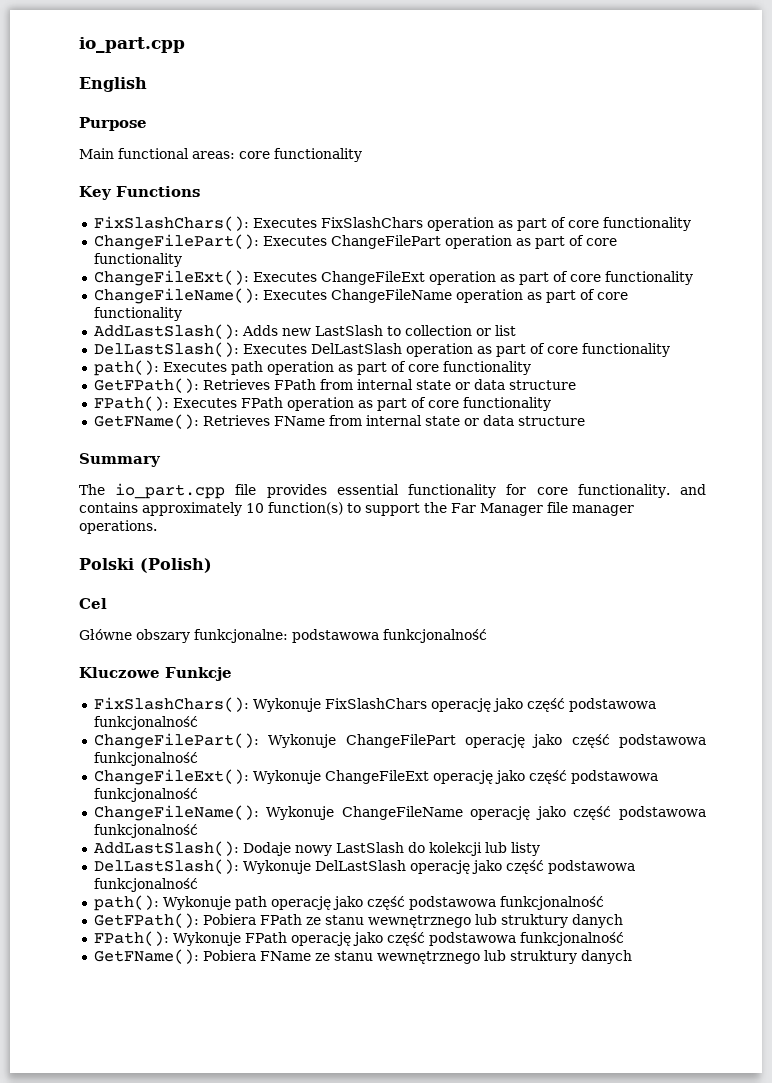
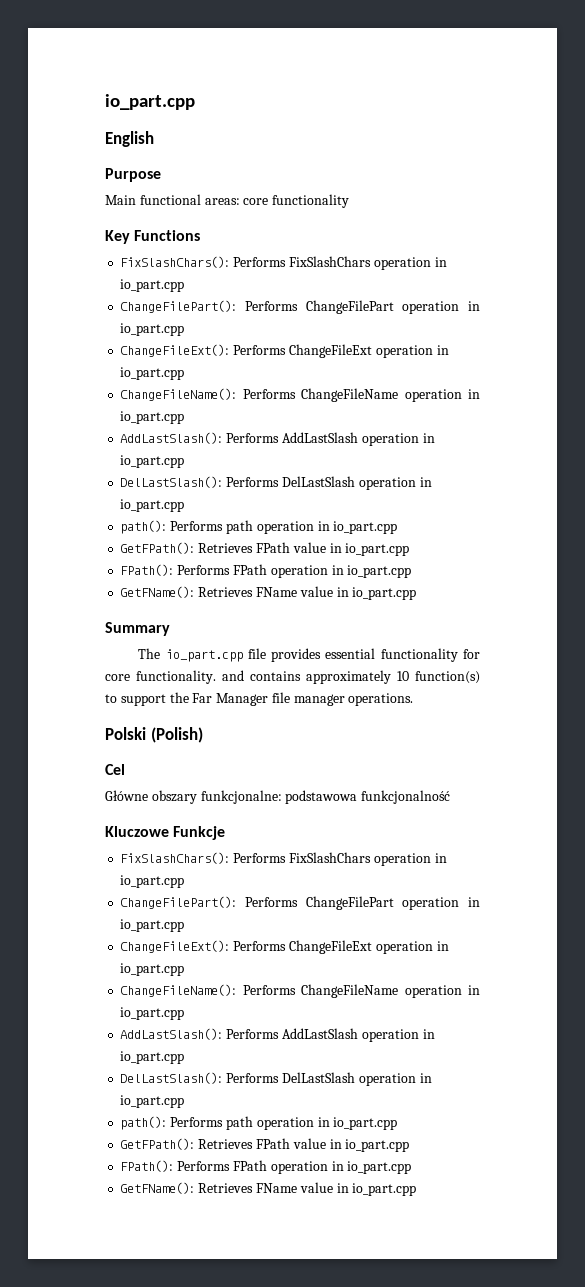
[252,217,691,231] [93,234,617,250] [93,253,182,267] [93,270,693,286] [93,288,628,304] [93,307,182,321] [93,324,516,339] [93,342,670,357] [93,360,531,376] [93,378,576,393] [93,396,551,411] [93,414,585,429] Executes FixSlashChars operation as part of core functionality // ChangeFilePart(): Executes ChangeFilePart operation as part of core functionality // ChangeFileExt(): Executes ChangeFileExt operation as part of core functionality // ChangeFileName(): Executes ChangeFileName operation as part of core functionality // AddLastSlash(): Adds new LastSlash to collection or list // DelLastSlash(): Executes DelLastSlash operation as part of core functionality // path(): Executes path operation as part of core functionality // GetFPath(): Retrieves FPath from internal state or data structure // FPath(): Executes FPath operation as part of core functionality // GetFName(): Retrieves FName from internal state or data structure -> [233,256,447,270] [120,279,185,292] [120,300,480,314] [120,323,185,336] [120,344,449,358] [120,367,185,380] [120,388,480,402] [120,411,185,424] [120,432,435,446] [120,455,185,468] [120,476,432,490] [120,499,185,512] [120,520,398,534] [120,542,410,556] [120,564,412,578] [120,586,417,600] Performs FixSlashChars operation in io_part.cpp // ChangeFilePart(): Performs ChangeFilePart operation in io_part.cpp // ChangeFileExt(): Performs ChangeFileExt operation in io_part.cpp // ChangeFileName(): Performs ChangeFileName operation in io_part.cpp // AddLastSlash(): Performs AddLastSlash operation in io_part.cpp // DelLastSlash(): Performs DelLastSlash operation in io_part.cpp // path(): Performs path operation in io_part.cpp // GetFPath(): Retrieves FPath value in io_part.cpp // FPath(): Performs FPath operation in io_part.cpp // GetFName(): Retrieves FName value in io_part.cpp
[252,698,656,712] [93,716,198,730] [93,733,706,749] [93,752,198,766] [93,769,658,785] [93,788,198,802] [93,805,706,821] [93,824,198,838] [93,841,540,856] [93,859,635,874] [93,878,198,892] [93,895,604,911] [93,913,623,928] [93,931,624,946] [93,949,632,964] Wykonuje FixSlashChars operację jako część podstawowa funkcjonalność // ChangeFilePart(): Wykonuje ChangeFilePart operację jako część podstawowa funkcjonalność // ChangeFileExt(): Wykonuje ChangeFileExt operację jako część podstawowa funkcjonalność // ChangeFileName(): Wykonuje ChangeFileName operację jako część podstawowa funkcjonalność // AddLastSlash(): Dodaje nowy LastSlash do kolekcji lub listy // DelLastSlash(): Wykonuje DelLastSlash operację jako część podstawowa funkcjonalność // path(): Wykonuje path operację jako część podstawowa funkcjonalność // GetFPath(): Pobiera FPath ze stanu wewnętrznego lub struktury danych // FPath(): Wykonuje FPath operację jako część podstawowa funkcjonalność // GetFName(): Pobiera FName ze stanu wewnętrznego lub struktury danych -> [233,852,447,866] [120,875,185,888] [120,896,480,910] [120,919,185,932] [120,940,449,954] [120,963,185,976] [120,984,480,998] [120,1007,185,1020] [120,1028,435,1042] [120,1051,185,1064] [120,1072,432,1086] [120,1095,185,1108] [120,1116,398,1130] [120,1138,410,1152] [120,1160,412,1174] [120,1182,417,1196] Performs FixSlashChars operation in io_part.cpp // ChangeFilePart(): Performs ChangeFilePart operation in io_part.cpp // ChangeFileExt(): Performs ChangeFileExt operation in io_part.cpp // ChangeFileName(): Performs ChangeFileName operation in io_part.cpp // AddLastSlash(): Performs AddLastSlash operation in io_part.cpp // DelLastSlash(): Performs DelLastSlash operation in io_part.cpp // path(): Performs path operation in io_part.cpp // GetFPath(): Retrieves FPath value in io_part.cpp // FPath(): Performs FPath operation in io_part.cpp // GetFName(): Retrieves FName value in io_part.cpp

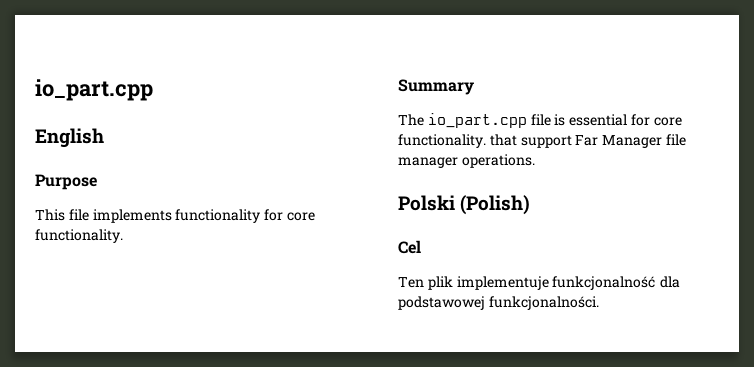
[105,194,350,208] [105,230,201,244] [120,256,447,270] [120,279,185,292] [120,300,480,314] [120,323,185,336] [120,344,449,358] [120,367,185,380] [120,388,480,402] [120,411,185,424] [120,432,435,446] [120,455,185,468] [120,476,432,490] [120,499,185,512] [120,520,398,534] [120,542,410,556] [120,564,412,578] [120,586,417,600] [105,622,170,636] [138,648,480,662] [105,670,480,684] [105,692,189,706] Main functional areas: core functionality // Key Functions // FixSlashChars(): Performs FixSlashChars operation in io_part.cpp // ChangeFilePart(): Performs ChangeFilePart operation in io_part.cpp // ChangeFileExt(): Performs ChangeFileExt operation in io_part.cpp // ChangeFileName(): Performs ChangeFileName operation in io_part.cpp // AddLastSlash(): Performs AddLastSlash operation in io_part.cpp // DelLastSlash(): Performs DelLastSlash operation in io_part.cpp // path(): Performs path operation in io_part.cpp // GetFPath(): Retrieves FPath value in io_part.cpp // FPath(): Performs FPath operation in io_part.cpp // GetFName(): Retrieves FName value in io_part.cpp // Summary // The io_part.cpp file provides essential functionality for core functionality. and contains approximately 10 function(s) to support the -> [35,209,315,223] [35,229,123,243] [398,79,474,95] [398,113,682,128] [398,134,572,148] This file implements functionality for core functionality. // Summary // The io_part.cpp file is essential for core functionality. that support
[105,790,451,804] [105,826,226,840] [120,852,447,866] [120,875,185,888] [120,896,480,910] [120,919,185,932] [120,940,449,954] [120,963,185,976] [120,984,480,998] [120,1007,185,1020] [120,1028,435,1042] [120,1051,185,1064] [120,1072,432,1086] [120,1095,185,1108] [120,1116,398,1130] [120,1138,410,1152] [120,1160,412,1174] [120,1182,417,1196] Główne obszary funkcjonalne: podstawowa funkcjonalność // Kluczowe Funkcje // FixSlashChars(): Performs FixSlashChars operation in io_part.cpp // ChangeFilePart(): Performs ChangeFilePart operation in io_part.cpp // ChangeFileExt(): Performs ChangeFileExt operation in io_part.cpp // ChangeFileName(): Performs ChangeFileName operation in io_part.cpp // AddLastSlash(): Performs AddLastSlash operation in io_part.cpp // DelLastSlash(): Performs DelLastSlash operation in io_part.cpp // path(): Performs path operation in io_part.cpp // GetFPath(): Retrieves FPath value in io_part.cpp // FPath(): Performs FPath operation in io_part.cpp // GetFName(): Retrieves FName value in io_part.cpp -> [398,276,681,290] [398,296,599,310] Ten plik implementuje funkcjonalność dla podstawowej funkcjonalności.

